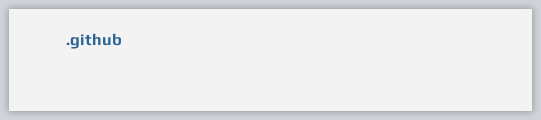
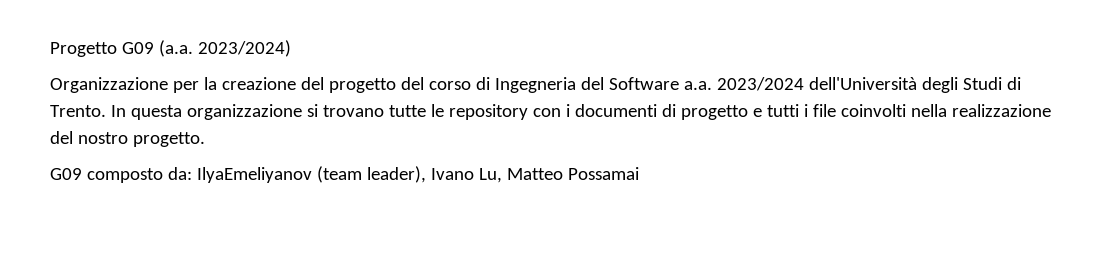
[66,33,122,49] .github -> [50,40,291,57] [50,77,1021,93] [50,104,1051,120] [50,131,205,147] [50,166,639,183] Progetto G09 (a.a. 2023/2024) // Organizzazione per la creazione del progetto del corso di Ingegneria del Software a.a. 2023/2024 dell'Università degli Studi di Trento. In questa organizzazione si trovano tutte le repository con i documenti di progetto e tutti i file coinvolti nella realizzazione del nostro progetto. // G09 composto da: IlyaEmeliyanov (team leader), Ivano Lu, Matteo Possamai

